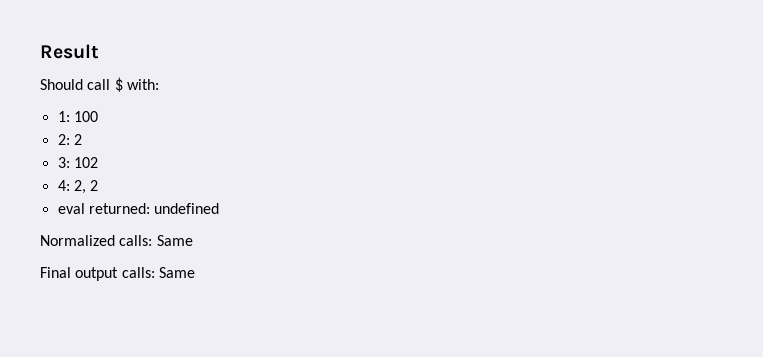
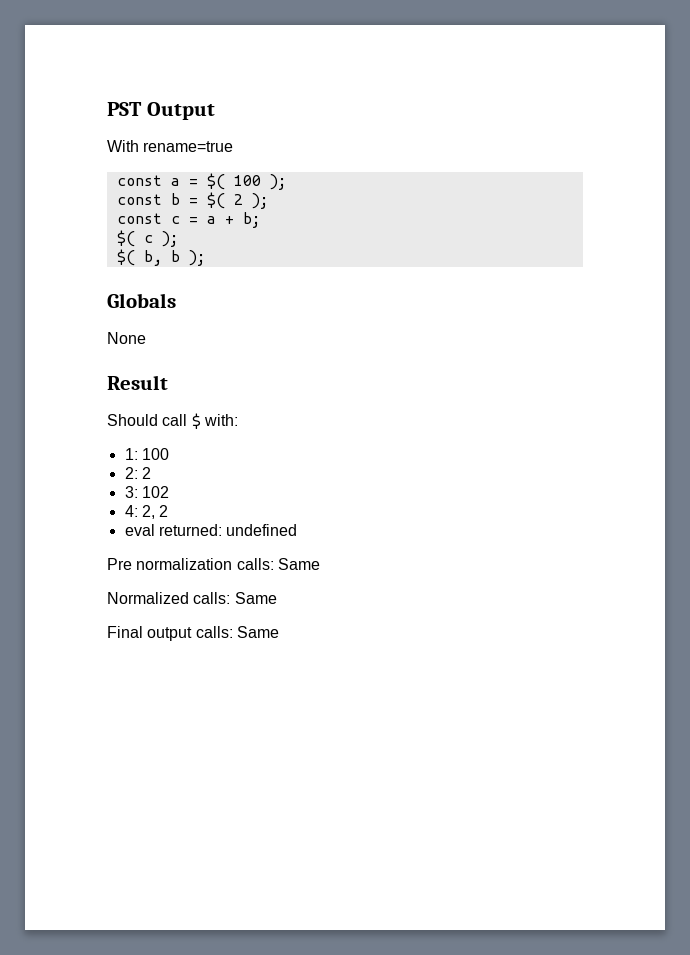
(40, 51) none -> [107,102,215,120] [107,140,234,152] [116,173,286,190] [116,192,268,209] [116,212,260,228] [116,230,178,247] [116,249,205,266] [107,293,176,308] [107,332,146,344] PST Output // With rename=true // const a = $( 100 ); // const b = $( 2 ); // const c = a + b; // $( c ); // $( b, b ); // Globals // None //
(220, 208) none -> [107,558,320,570] // Pre normalization calls: Same

